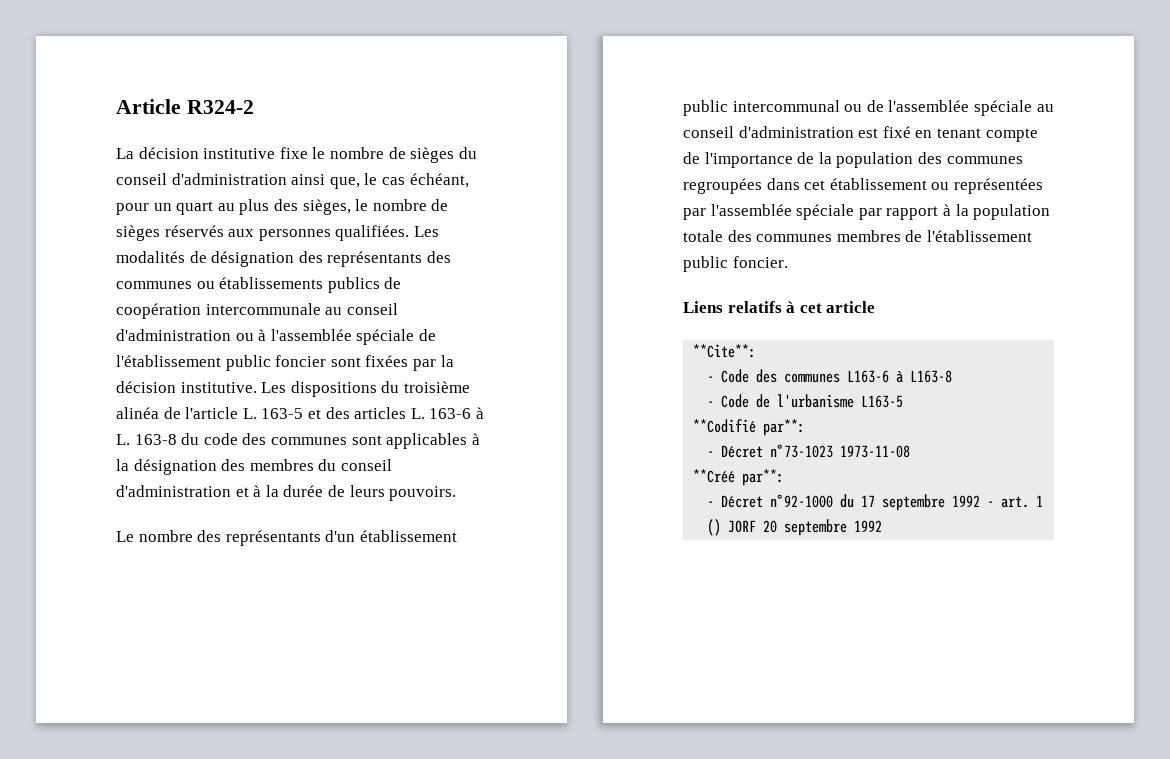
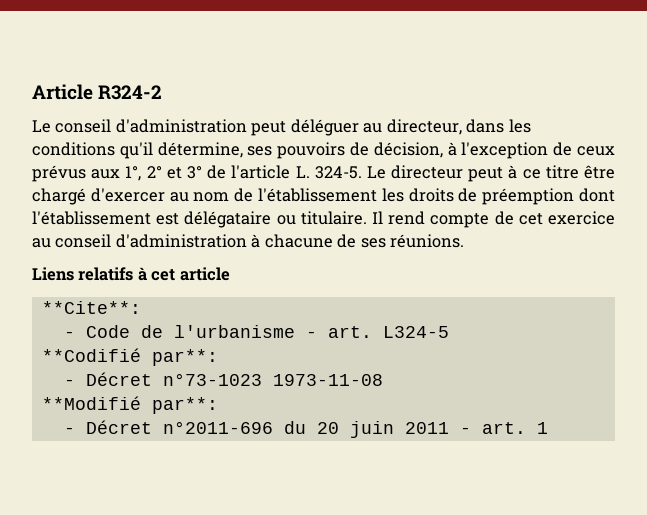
[116,147,477,163] [116,173,469,189] [116,199,449,215] [116,225,439,241] [116,251,451,267] [116,277,402,293] [116,303,398,319] [116,329,436,345] [116,355,454,371] [116,381,470,397] [116,407,484,419] [116,433,480,449] [116,459,392,475] [116,485,457,501] [116,530,457,546] [683,100,1054,116] [683,126,1038,142] [683,152,1023,168] [683,178,1043,194] [683,204,1051,220] [683,230,1032,242] [683,256,788,272] La décision institutive fixe le nombre de sièges du conseil d'administration ainsi que, le cas échéant, pour un quart au plus des sièges, le nombre de sièges réservés aux personnes qualifiées. Les modalités de désignation des représentants des communes ou établissements publics de coopération intercommunale au conseil d'administration ou à l'assemblée spéciale de l'établissement public foncier sont fixées par la décision institutive. Les dispositions du troisième alinéa de l'article L. 163-5 et des articles L. 163-6 à L. 163-8 du code des communes sont applicables à la désignation des membres du conseil d'administration et à la durée de leurs pouvoirs. // Le nombre des représentants d'un établissement public intercommunal ou de l'assemblée spéciale au conseil d'administration est fixé en tenant compte de l'importance de la population des communes regroupées dans cet établissement ou représentées par l'assemblée spéciale par rapport à la population totale des communes membres de l'établissement public foncier. -> [32,119,531,136] [32,142,615,159] [32,165,615,182] [32,188,615,205] [32,211,615,228] [32,234,465,248] Le conseil d'administration peut déléguer au directeur, dans les conditions qu'il détermine, ses pouvoirs de décision, à l'exception de ceux prévus aux 1°, 2° et 3° de l'article L. 324-5. Le directeur peut à ce titre être chargé d'exercer au nom de l'établissement les droits de préemption dont l'établissement est délégataire ou titulaire. Il rend compte de cet exercice au conseil d'administration à chacune de ses réunions.
[707,369,953,383] // - Code des communes L163-6 à L163-8 -> (141, 307) none
[861,395,904,408] L163-5 -> [305,326,449,338] - art. L324-5
[693,469,785,486] [707,494,1044,511] [707,519,883,536] **Créé par**: // - Décret n°92-1000 du 17 septembre 1992 - art. 1 () JORF 20 septembre 1992 -> [41,396,218,414] [63,420,548,438] **Modifié par**: // - Décret n°2011-696 du 20 juin 2011 - art. 1

